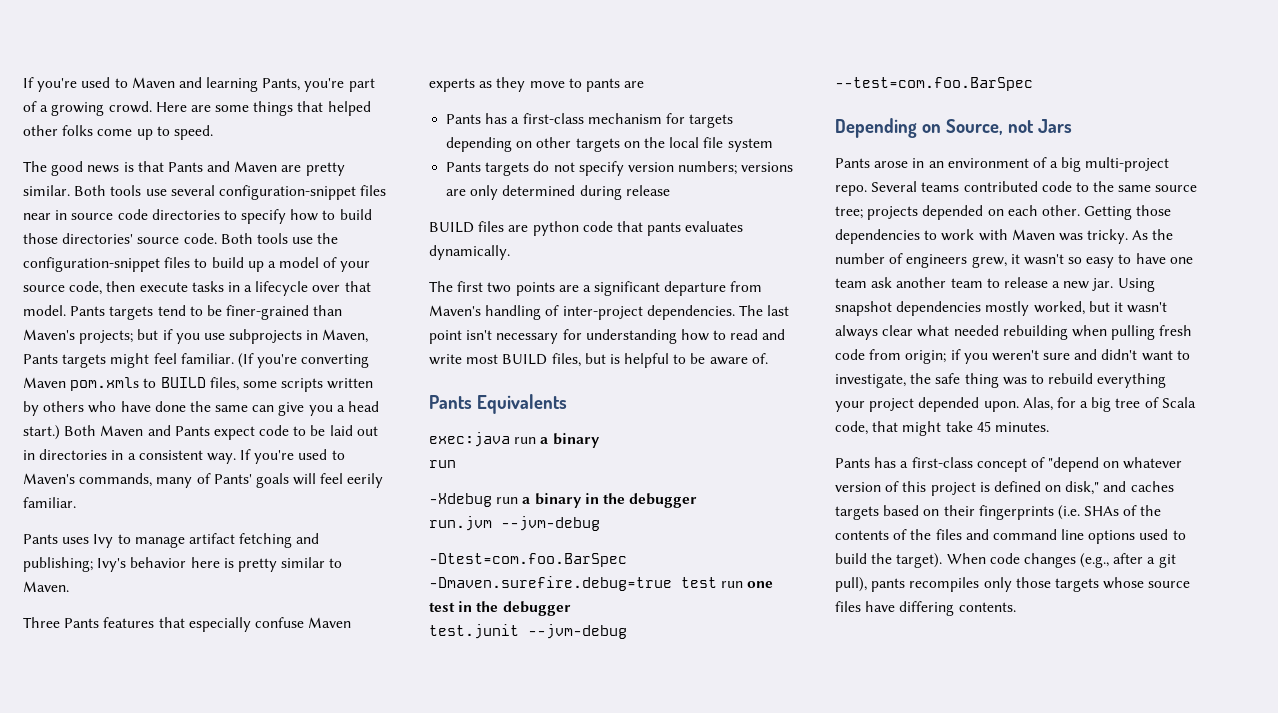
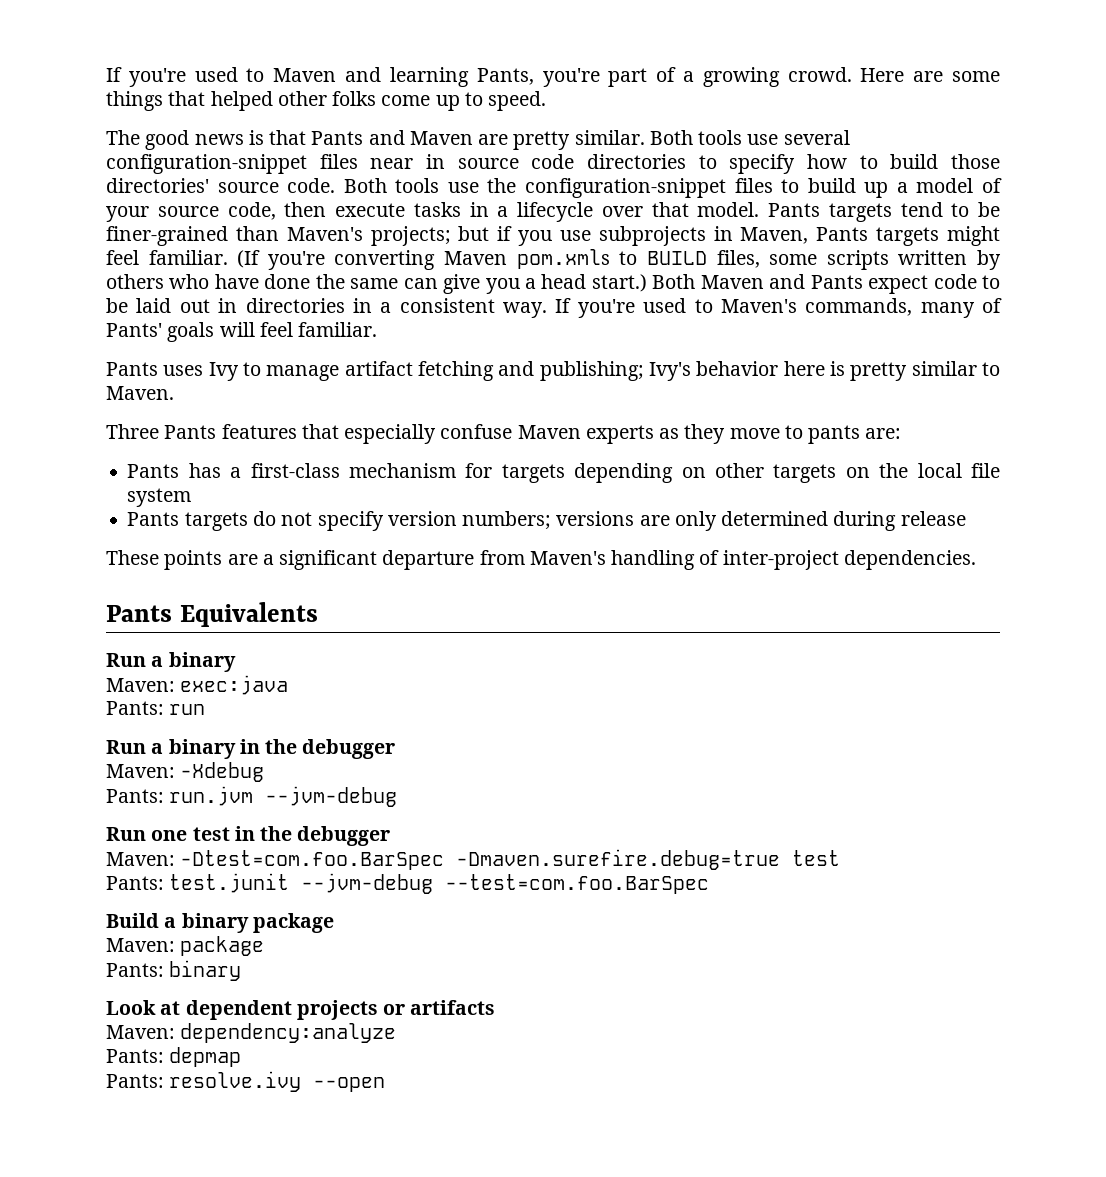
[347,473,384,488] eerily -> (293, 329) none
[624,81,645,88] are -> [865,428,902,439] are:
[429,221,744,236] [429,245,510,260] [429,281,512,293] BUILD files are python code that pants evaluates dynamically. // The first two -> [106,550,159,565] These
[738,305,790,316] [429,329,786,344] [429,353,768,368] The last point isn't necessary for understanding how to read and write most BUILD files, but is helpful to be aware of. -> (976, 560) none
[429,432,537,447] exec:java run -> [106,653,146,667] Run
(600, 440) none -> [106,675,289,695] [106,701,164,715] Maven: exec:java // Pants:
[429,493,519,507] -Xdebug run -> [106,740,146,754] Run
(698, 500) none -> [106,762,265,782] [106,789,164,803] Maven: -Xdebug // Pants:
[429,553,627,567] [429,576,744,591] -Dtest=com.foo.BarSpec -Dmaven.surefire.debug=true test run -> [106,827,146,841] Run
[429,624,627,639] [835,77,1033,91] [835,118,1072,138] [835,157,1170,172] [835,181,1198,196] [835,205,1172,220] [835,229,1174,244] [835,253,1193,268] [835,277,1155,292] [835,301,1168,316] [835,325,1193,340] [835,349,1190,364] [835,373,1167,388] [835,397,1196,412] [835,421,1049,436] [835,457,1183,472] [835,481,1174,496] [835,505,1162,520] [835,529,1186,544] [835,553,1176,568] [835,577,1191,592] [835,601,1016,616] test.junit --jvm-debug --test=com.foo.BarSpec // Depending on Source, not Jars // Pants arose in an environment of a big multi-project repo. Several teams contributed code to the same source tree; projects depended on each other. Getting those dependencies to work with Maven was tricky. As the number of engineers grew, it wasn't so easy to have one team ask another team to release a new jar. Using snapshot dependencies mostly worked, but it wasn't always clear what needed rebuilding when pulling fresh code from origin; if you weren't sure and didn't want to investigate, the safe thing was to rebuild everything your project depended upon. Alas, for a big tree of Scala code, that might take 45 minutes. // Pants has a first-class concept of "depend on whatever version of this project is defined on disk," and caches targets based on their fingerprints (i.e. SHAs of the contents of the files and command line options used to build the target). When code changes (e.g., after a git pull), pants recompiles only those targets whose source files have differing contents. -> [106,849,841,870] [106,873,710,894] [106,913,334,933] [106,936,265,956] [106,960,242,981] [106,1000,496,1020] [106,1023,397,1043] [106,1047,242,1067] [106,1071,386,1092] Maven: -Dtest=com.foo.BarSpec -Dmaven.surefire.debug=true test // Pants: test.junit --jvm-debug --test=com.foo.BarSpec // Build a binary package // Maven: package // Pants: binary // Look at dependent projects or artifacts // Maven: dependency:analyze // Pants: depmap // Pants: resolve.ivy --open

